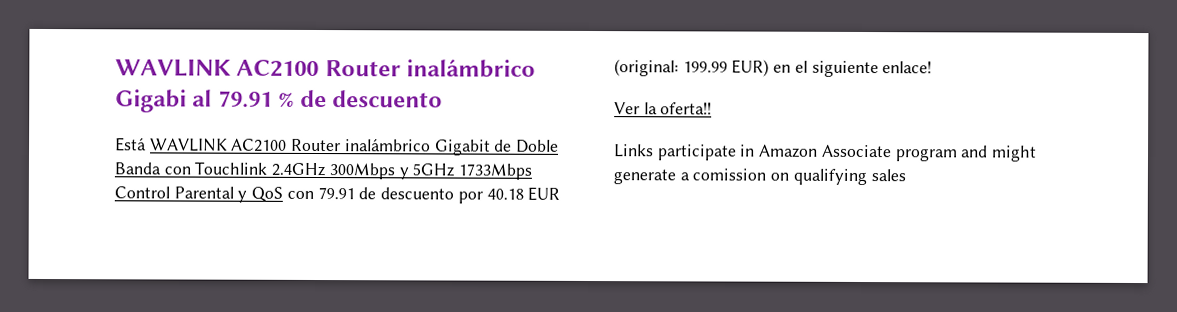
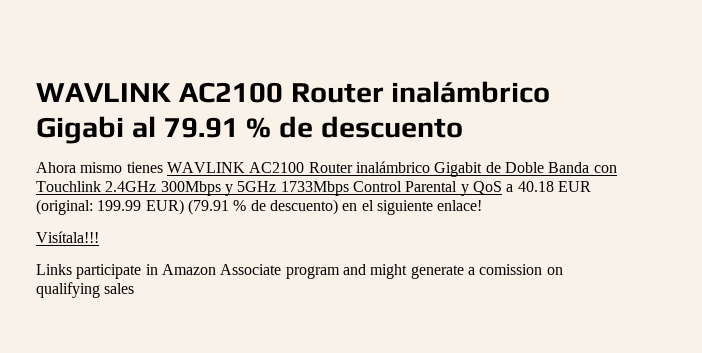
[115,137,147,152] Está -> [36,162,163,173] Ahora mismo tienes
[286,187,483,204] con 79.91 de descuento por -> [506,184,514,192] a
(770, 68) none -> [187,199,338,215] (79.91 % de descuento)
[614,102,713,115] Ver la oferta!! -> [36,231,99,243] Visítala!!!

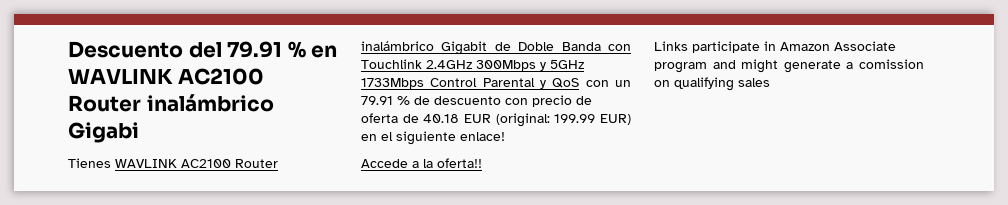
(36, 92) none -> [68,41,338,58] Descuento del 79.91 % en
[131,116,464,138] [36,162,163,173] al 79.91 % de descuento // Ahora mismo tienes -> [68,158,111,168] // Tienes
[506,184,514,192] a -> [585,80,631,87] [361,95,592,107] [361,113,419,123] con un 79.91 % de descuento con precio de oferta de
[187,199,338,215] (79.91 % de descuento) -> (631, 119) none
[36,231,99,243] Visítala!!! -> [361,158,482,168] Accede a la oferta!!

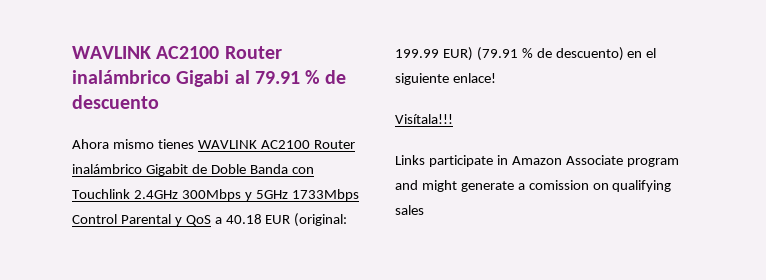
[68,41,338,58] Descuento del 79.91 % en -> (72, 52) none
[68,158,111,168] // Tienes -> [234,70,347,84] [72,95,159,109] [72,139,194,149] al 79.91 % de descuento // Ahora mismo tienes
[585,80,631,87] [361,95,592,107] [361,113,419,123] con un 79.91 % de descuento con precio de oferta de -> [214,217,222,224] a
(631, 119) none -> [476,47,624,61] (79.91 % de descuento)
[361,158,482,168] Accede a la oferta!! -> [395,114,453,124] Visítala!!!

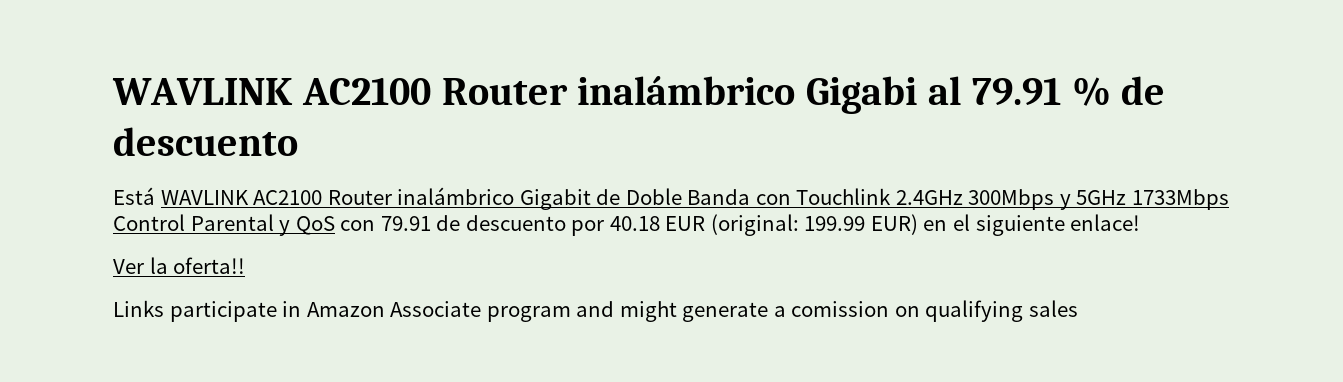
[72,139,194,149] Ahora mismo tienes -> [113,187,155,205] Está
[214,217,222,224] a -> [340,215,605,236] con 79.91 de descuento por
[476,47,624,61] (79.91 % de descuento) -> (918, 224) none
[395,114,453,124] Visítala!!! -> [113,257,246,274] Ver la oferta!!

